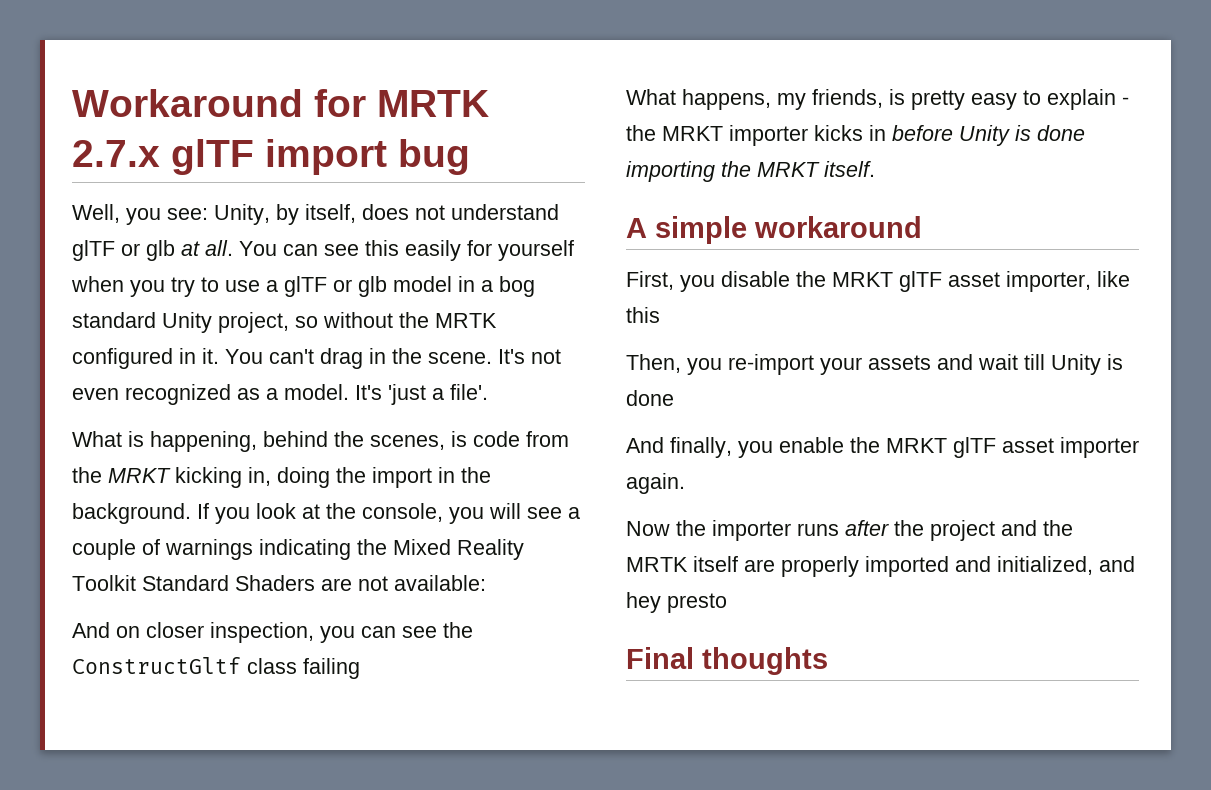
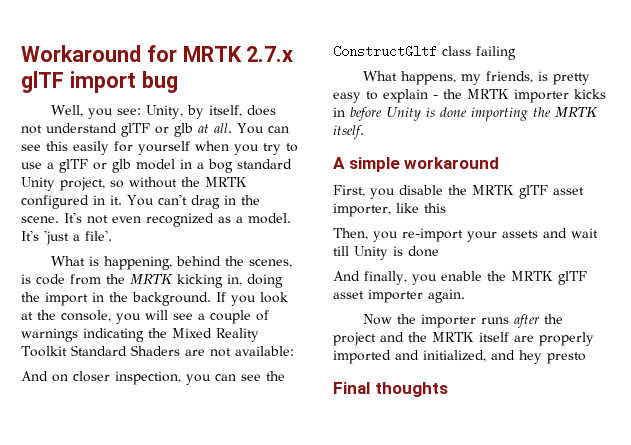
[108,468,171,483] MRKT -> [130,274,173,285] MRTK
[662,126,723,141] MRKT -> [467,89,509,99] MRTK
[757,162,820,177] MRKT -> [555,107,598,118] MRTK
[832,272,893,287] MRKT -> [472,185,514,195] MRTK
[886,438,947,453] MRKT -> [510,271,553,281] MRTK

